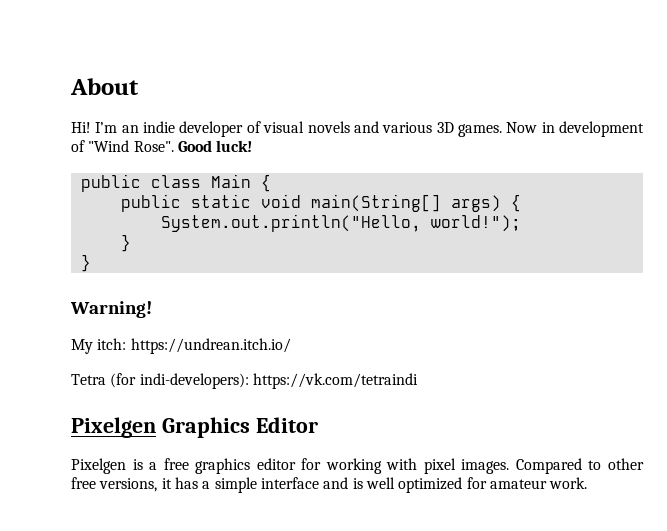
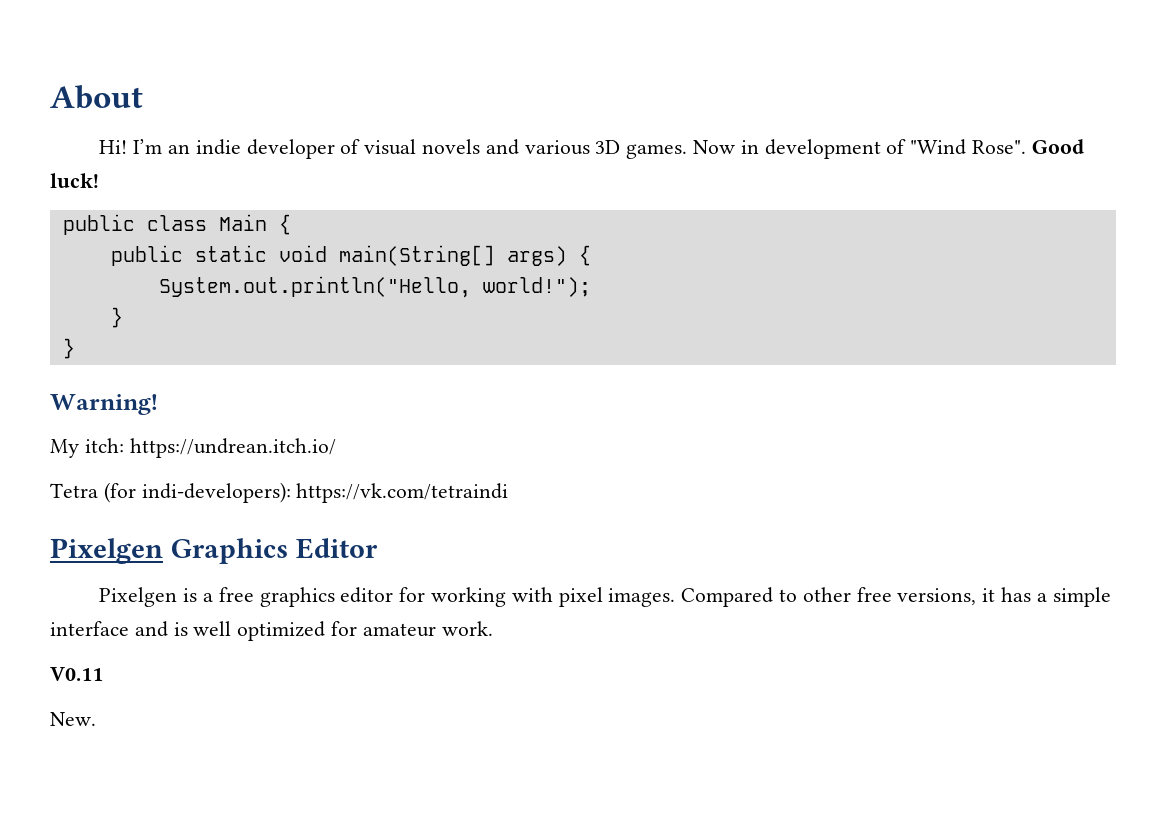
(588, 483) none -> [50,667,103,681] [50,712,96,726] // V0.11 // New.

